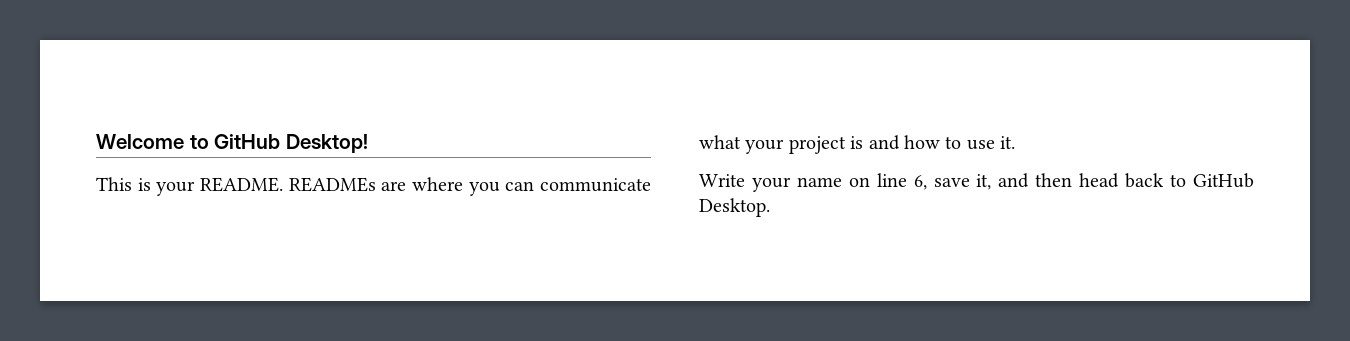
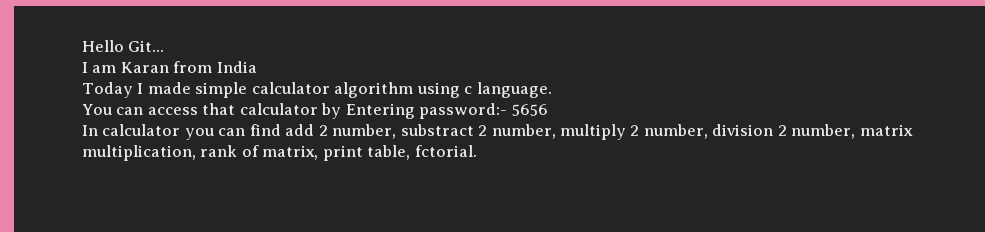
[96,134,368,153] [96,177,651,196] [699,135,1016,154] [699,173,1254,192] [699,198,770,217] Welcome to GitHub Desktop! // This is your README. READMEs are where you can communicate what your project is and how to use it. // Write your name on line 6, save it, and then head back to GitHub Desktop. -> [82,40,165,52] [82,61,257,73] [82,82,552,98] [82,103,548,119] [82,124,913,140] [82,145,477,161] Hello Git... // I am Karan from India // Today I made simple calculator algorithm using c language. // You can access that calculator by Entering password:- 5656 // In calculator you can find add 2 number, substract 2 number, multiply 2 number, division 2 number, matrix multiplication, rank of matrix, print table, fctorial.

